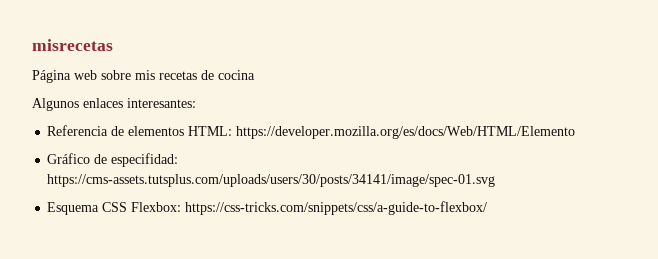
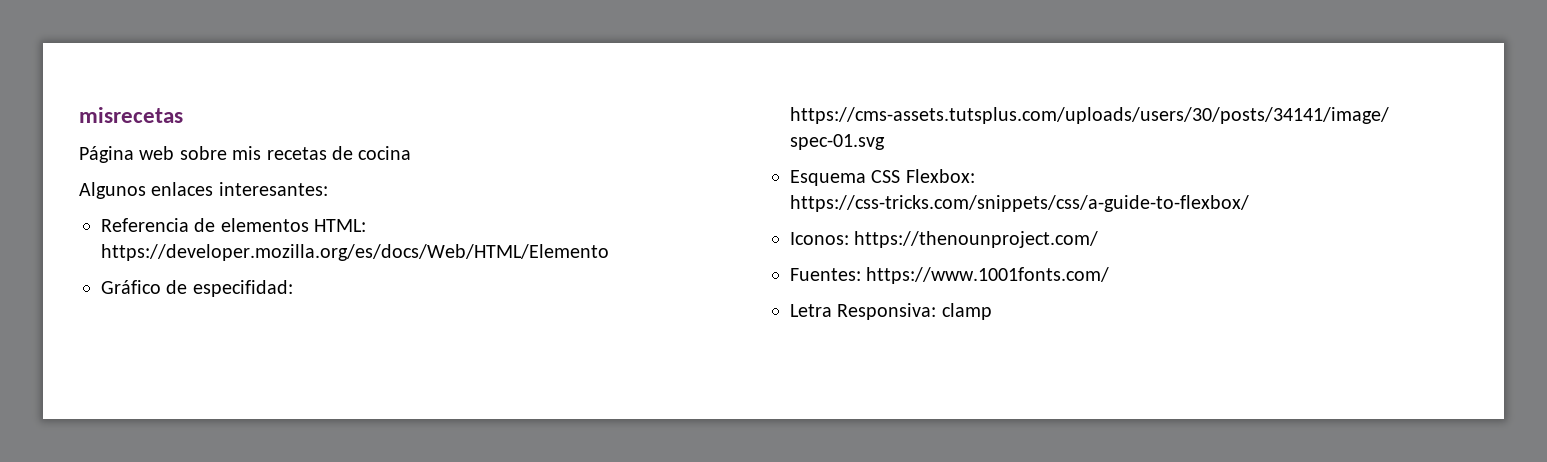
(488, 208) none -> [790,231,1099,248] [790,267,1110,284] [790,303,992,320] // Iconos: https://thenounproject.com/ // Fuentes: https://www.1001fonts.com/ // Letra Responsiva: clamp

